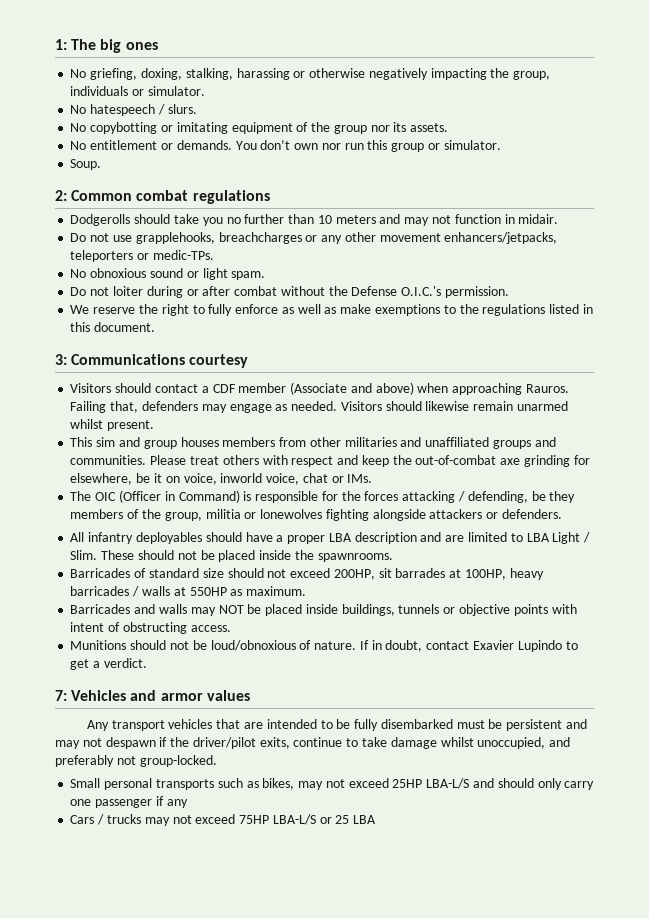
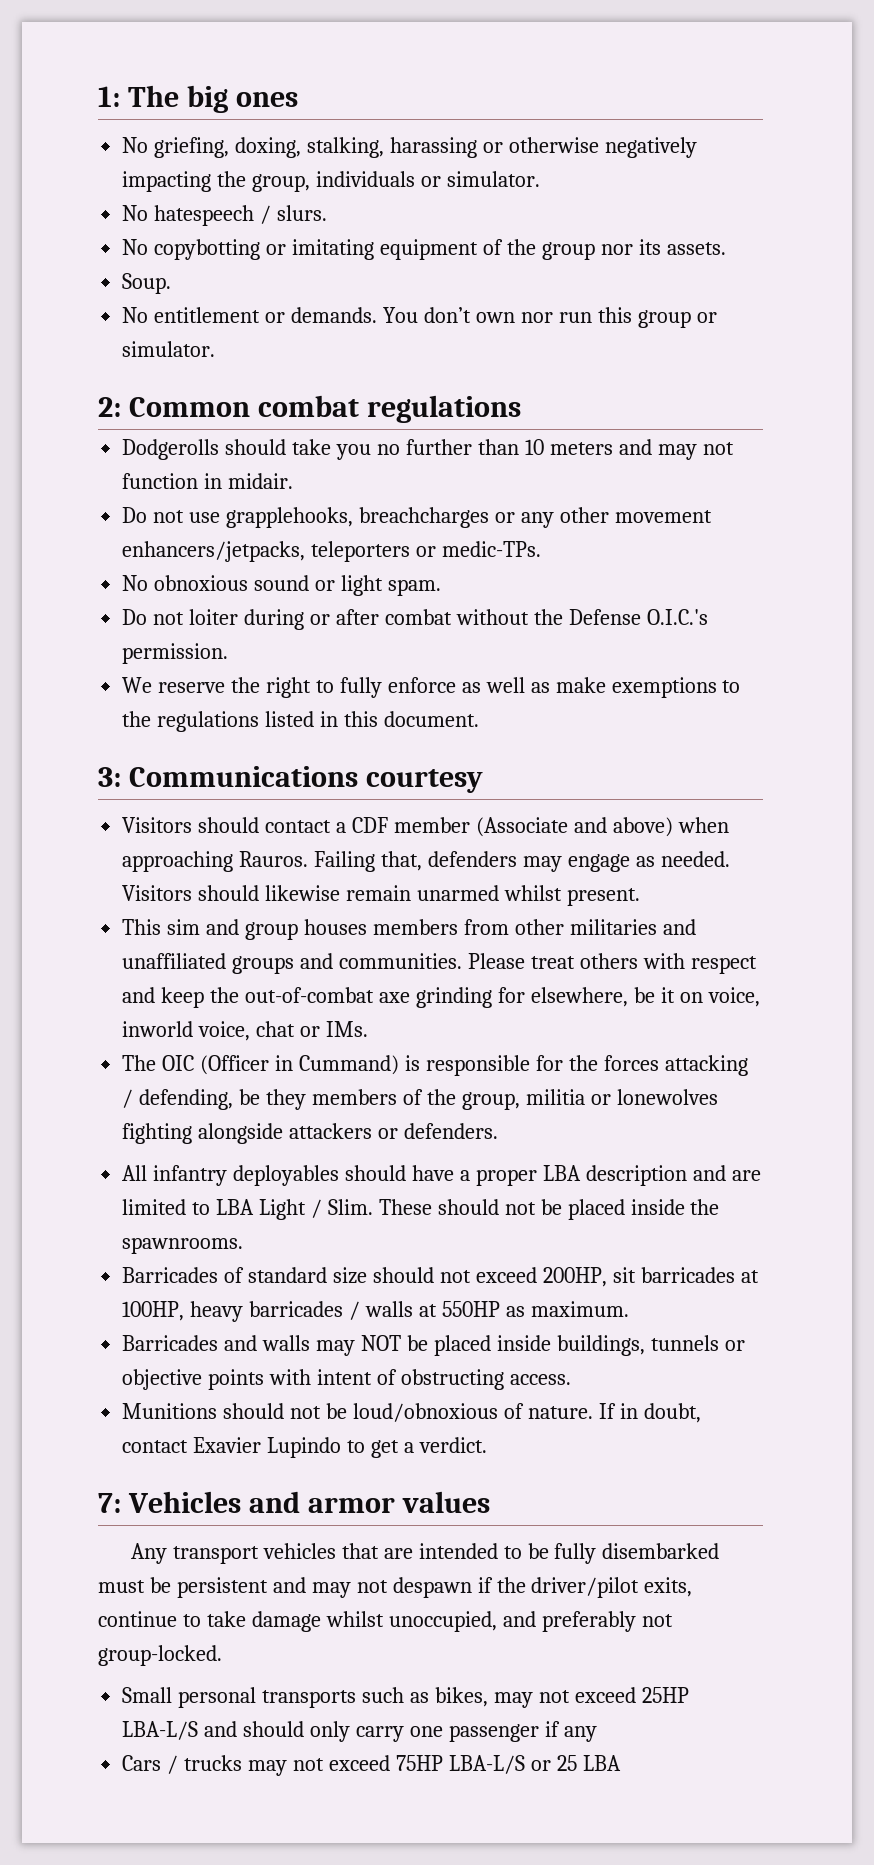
(449, 127) none -> [122,273,172,294] // Soup.
[70,159,102,170] // Soup. -> (216, 349) none
[178,490,240,503] Command) -> [298,1055,399,1075] Cummand)
[395,568,446,578] barrades -> [640,1267,735,1283] barricades

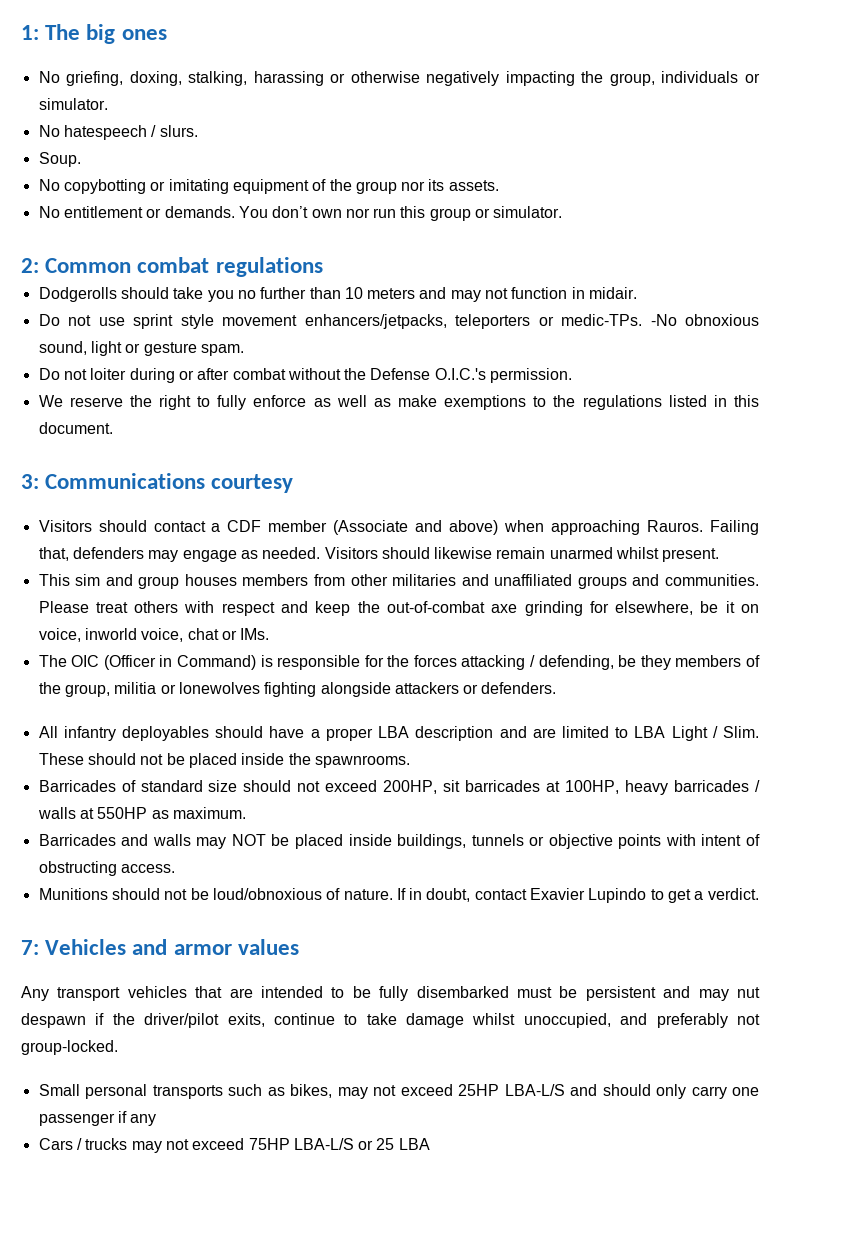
(328, 213) none -> [38,152,81,167] // Soup.
[122,273,172,294] // Soup. -> (499, 185) none
[226,507,609,528] grapplehooks, breachcharges or any other -> [133,314,214,329] sprint style
[122,575,383,596] // No obnoxious sound or light -> [650,314,760,326] [38,341,197,356] -No obnoxious sound, light or gesture
[298,1055,399,1075] Cummand) -> [176,655,256,670] Command)
[356,1580,388,1593] not -> [736,987,760,998] nut

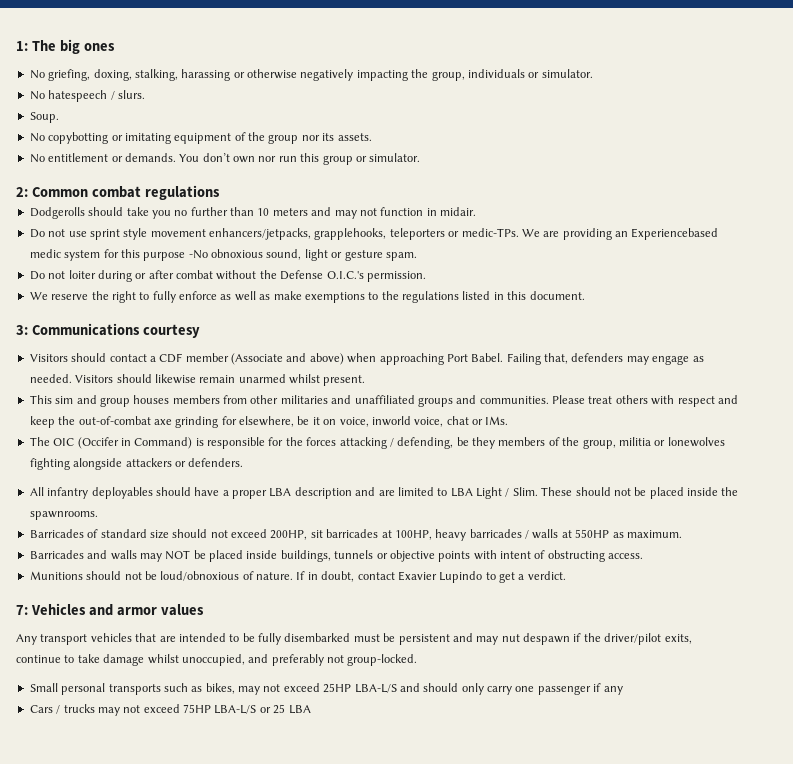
(447, 321) none -> [314,228,387,240] grapplehooks,
(643, 320) none -> [521,228,719,240] [29,249,186,261] We are providing an Experiencebased medic system for this purpose
[647,520,704,532] Rauros. -> [446,353,504,362] Port Babel.
[103,655,156,670] (Officer -> [77,437,119,449] (Occifer

